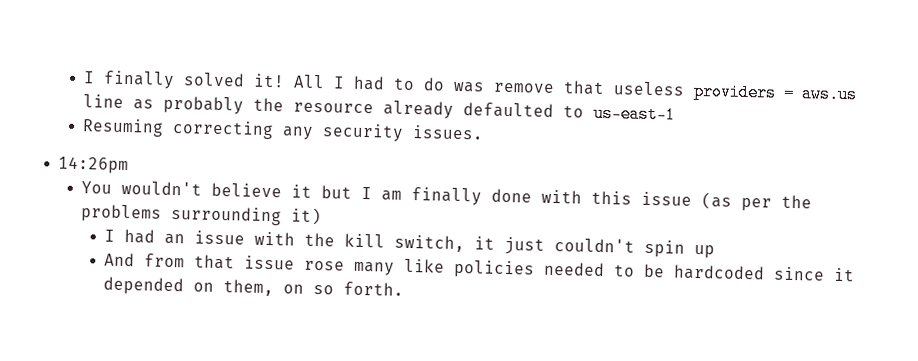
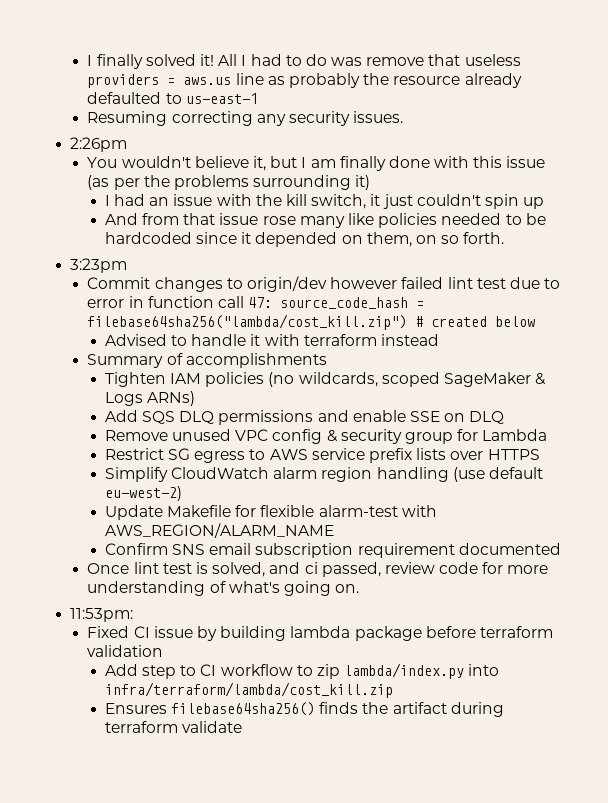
[58,156,130,175] 14:26pm -> [70,137,128,152] 2:26pm
[291,184,313,198] it -> [252,156,266,171] it,
(405, 288) none -> [70,258,128,273] [87,276,561,292] [87,296,425,309] [87,314,536,330] [104,334,439,346] [87,353,327,368] [104,372,547,387] [104,391,196,406] [104,410,505,425] [104,429,548,444] [104,448,540,463] [104,467,543,482] [104,486,182,501] [104,505,437,520] [104,523,334,538] [104,543,561,558] [87,562,549,577] [87,581,360,596] [70,608,134,622] [87,626,553,641] [87,645,164,657] [104,663,500,679] [104,682,393,698] [104,702,504,717] [104,721,243,733] // 3:23pm // Commit changes to origin/dev however failed lint test due to error in function call 47: source_code_hash = filebase64sha256("lambda/cost_kill.zip") # created below // Advised to handle it with terraform instead // Summary of accomplishments // Tighten IAM policies (no wildcards, scoped SageMaker & Logs ARNs) // Add SQS DLQ permissions and enable SSE on DLQ // Remove unused VPC config & security group for Lambda // Restrict SG egress to AWS service prefix lists over HTTPS // Simplify CloudWatch alarm region handling (use default eu-west-2) // Update Makefile for flexible alarm-test with AWS_REGION/ALARM_NAME // Confirm SNS email subscription requirement documented // Once lint test is solved, and ci passed, review code for more understanding of what's going on. // 11:53pm: // Fixed CI issue by building lambda package before terraform validation // Add step to CI workflow to zip lambda/index.py into infra/terraform/lambda/cost_kill.zip // Ensures filebase64sha256() finds the artifact during terraform validate

